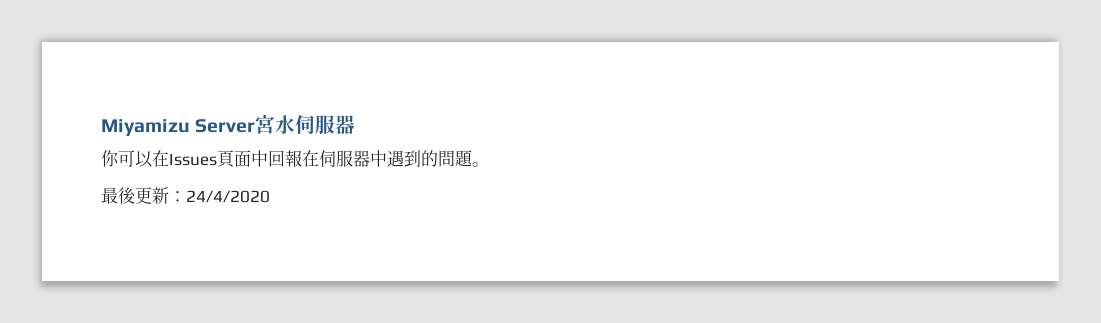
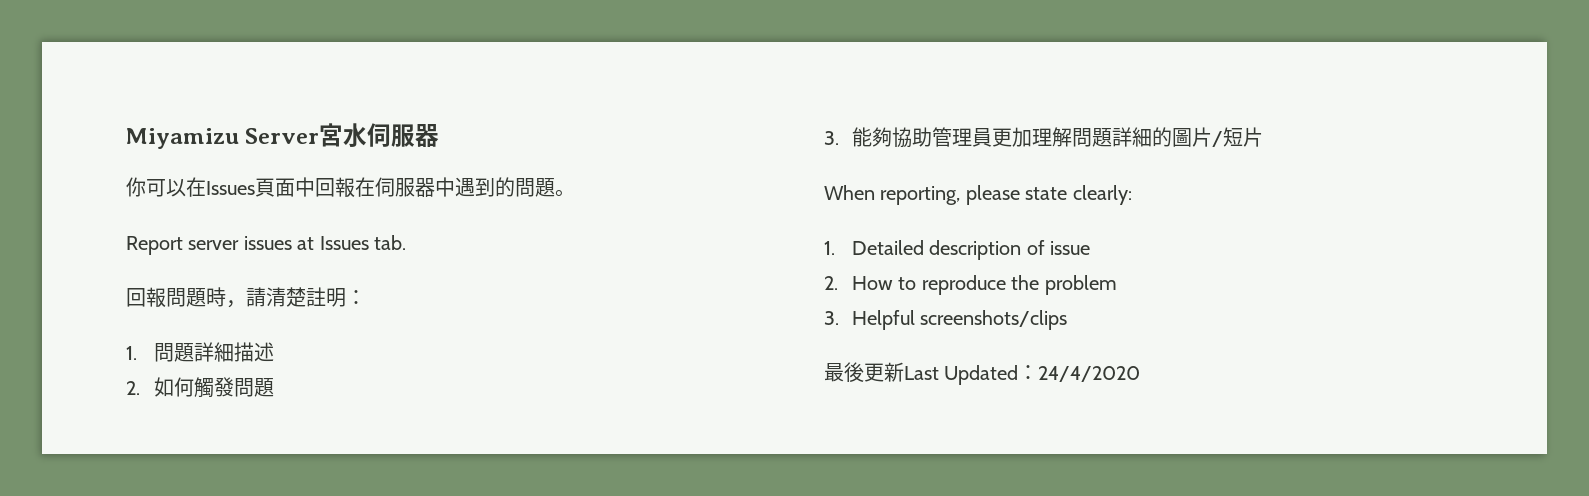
(489, 164) none -> [126,235,406,255] [126,287,366,308] [126,342,275,362] [126,377,275,398] [824,127,1264,148] [824,185,1132,205] [824,240,1091,260] [824,275,1117,295] [824,310,1068,330] // Report server issues at Issues tab. // 回報問題時，請清楚註明： // 1.問題詳細描述 // 2.如何觸發問題 // 3.能夠協助管理員更加理解問題詳細的圖片/短片 // When reporting, please state clearly: // 1. Detailed description of issue // 2. How to reproduce the problem // 3. Helpful screenshots/clips
(169, 195) none -> [904,365,1019,385] Last Updated

